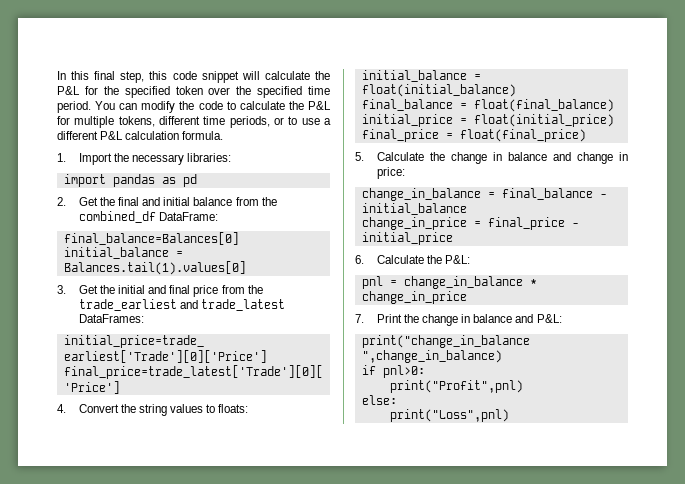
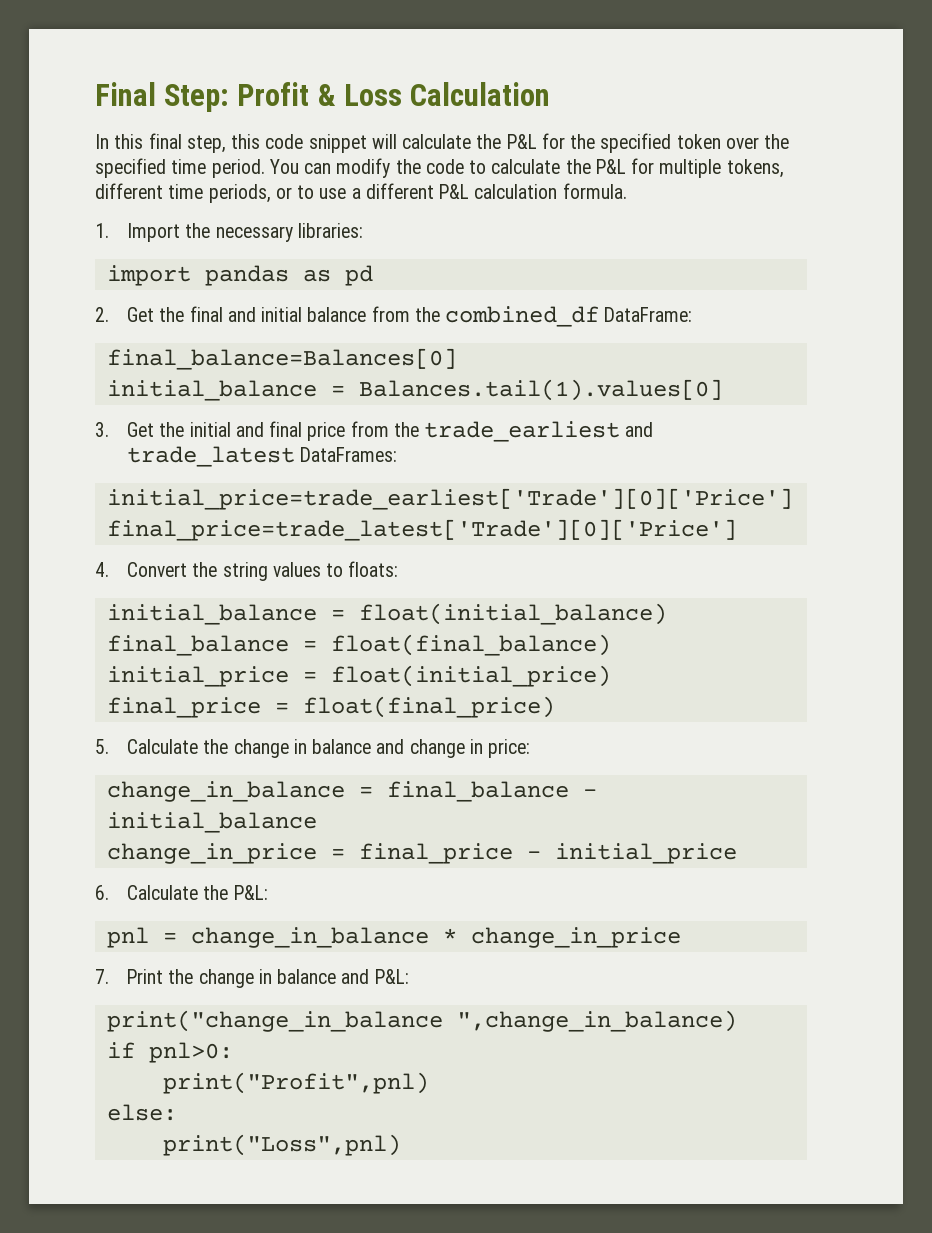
(57, 75) none -> [95,82,551,112] Final Step: Profit & Loss Calculation //

